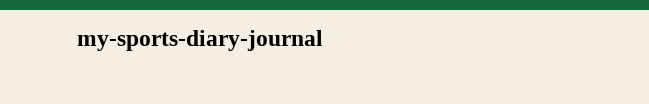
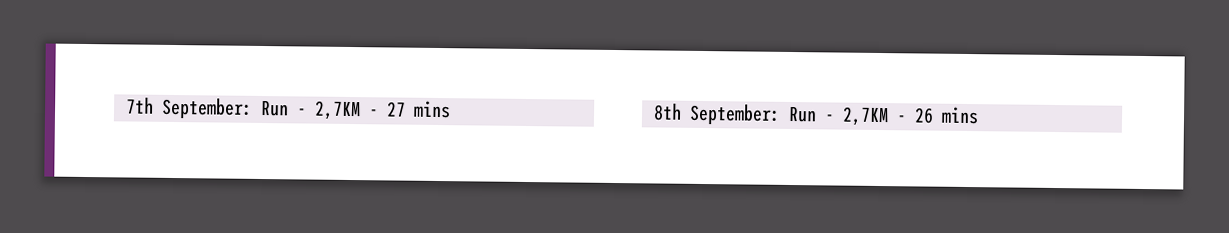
[77,30,323,51] my-sports-diary-journal -> [126,97,452,121] [653,103,980,127] 7th September: Run - 2,7KM - 27 mins // 8th September: Run - 2,7KM - 26 mins

